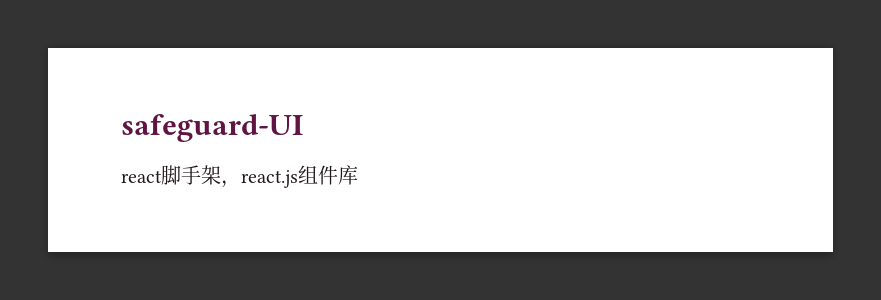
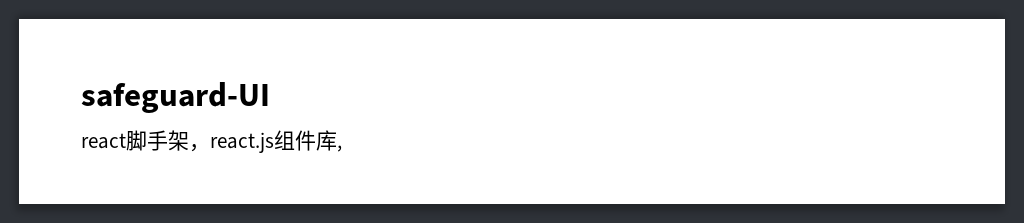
(358, 175) none -> [337,145,342,152] ,

